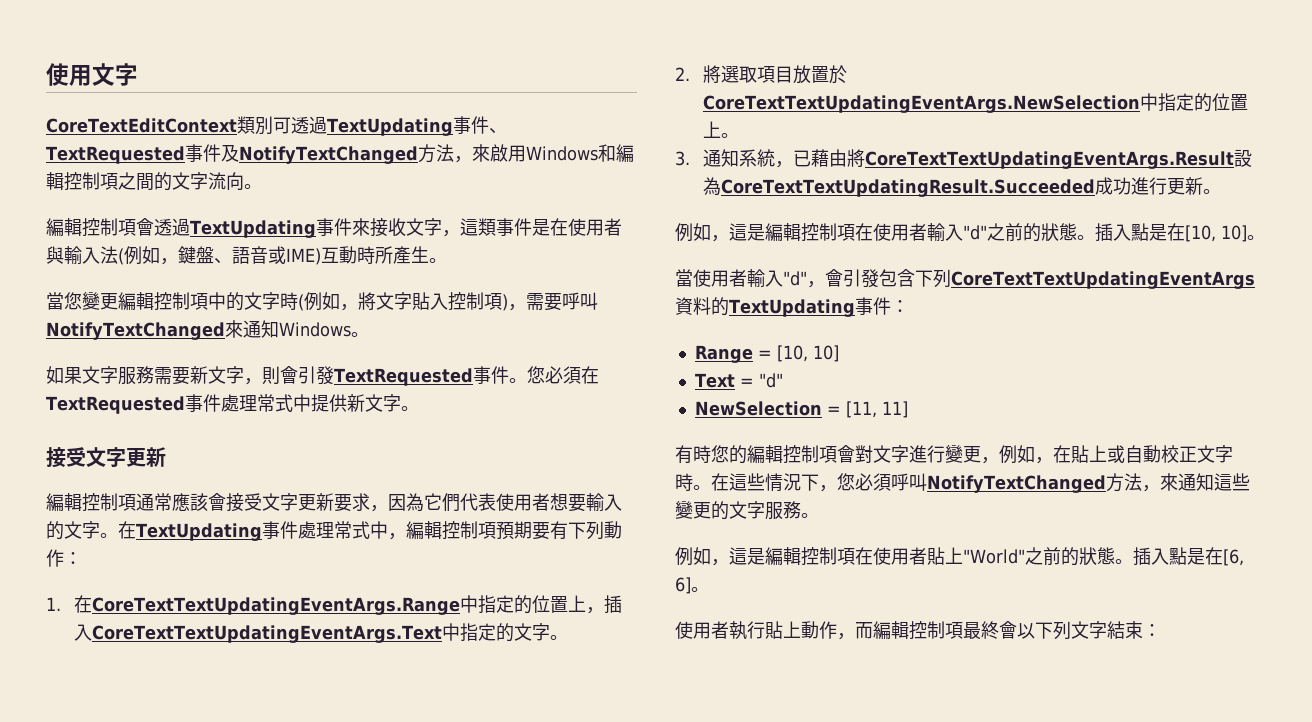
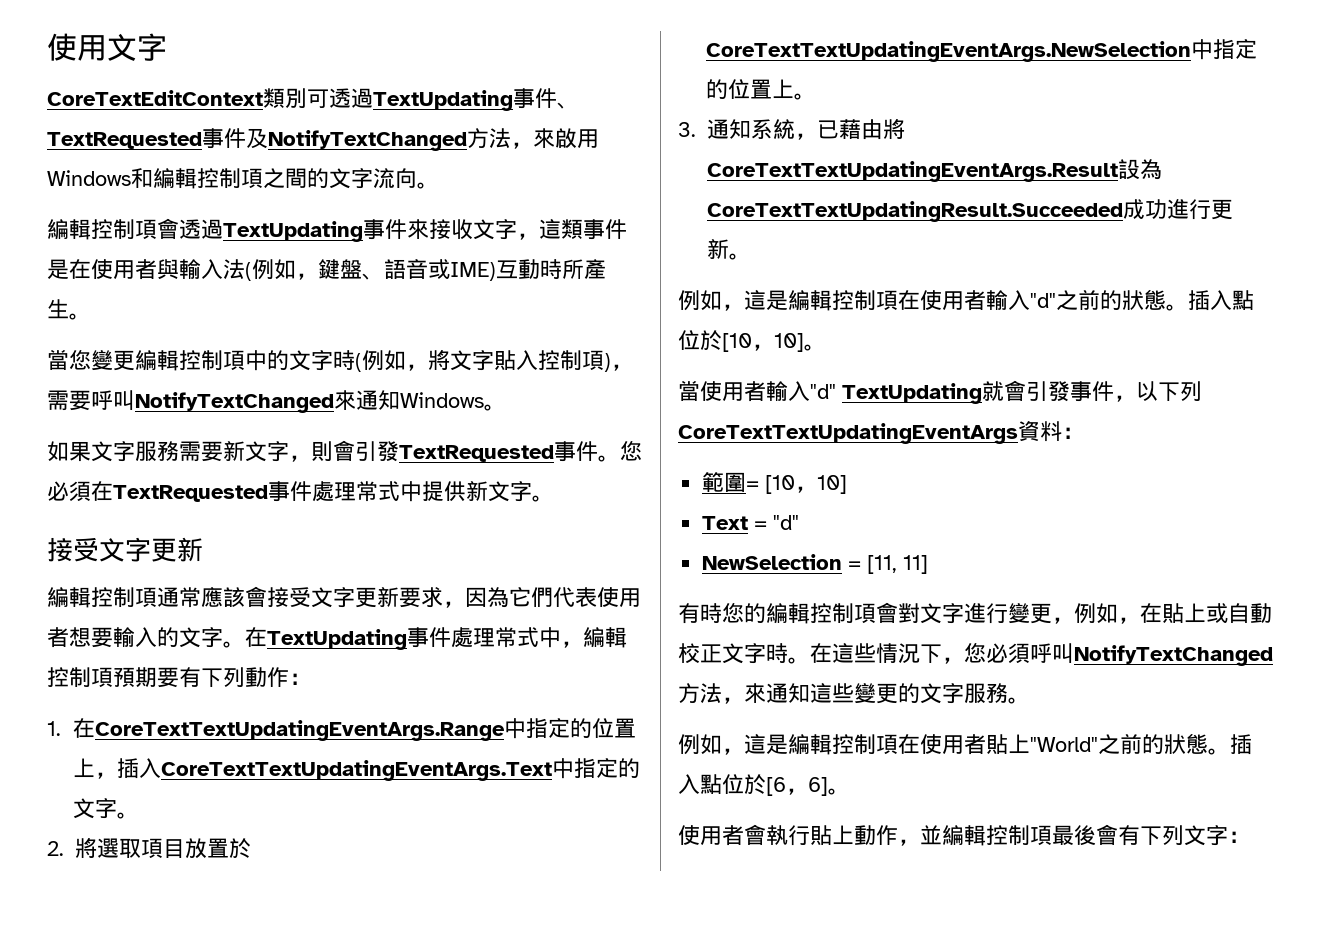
[1149,223,1216,242] 是在[10, -> [678,330,774,352] 位於[10，
[807,269,1255,289] [675,297,909,317] [694,345,808,363] ，會引發包含下列CoreTextTextUpdatingEventArgs資料的TextUpdating事件： // Range = [10, -> [842,380,1202,404] [678,421,1084,444] [702,472,818,494] TextUpdating就會引發事件，以下列CoreTextTextUpdatingEventArgs資料： // 範圍= [10，
[1186,547,1244,566] 是在[6, -> [722,774,808,796] 位於[6，
(729, 630) none -> [744,824,766,845] 會
[855,622,873,639] 而 -> [920,825,942,845] 並
[981,621,1035,639] 終會以 -> [1074,824,1140,846] 後會有
[1107,621,1143,639] 結束 -> (1228, 835) none

